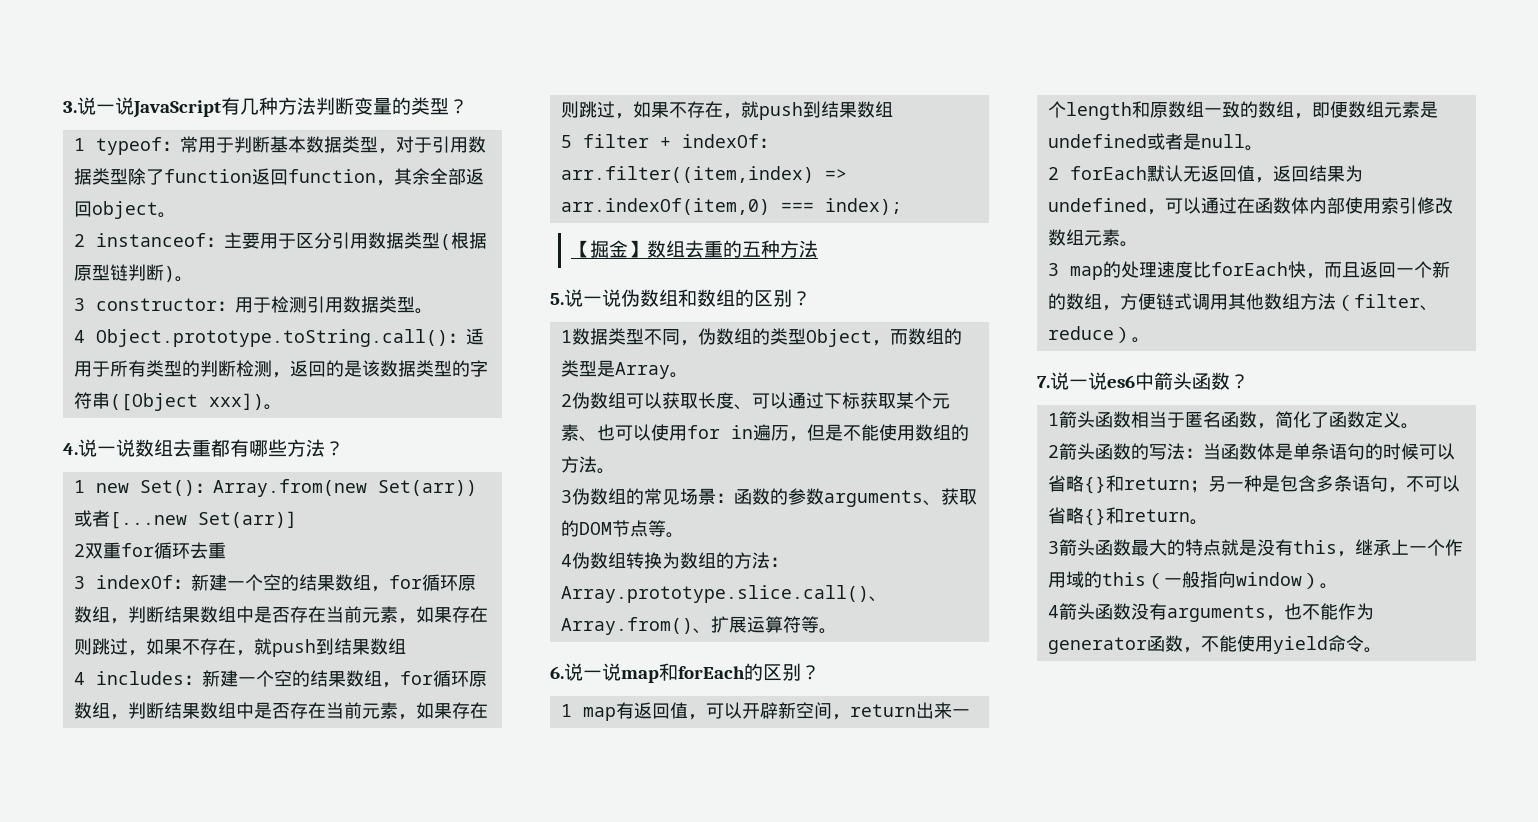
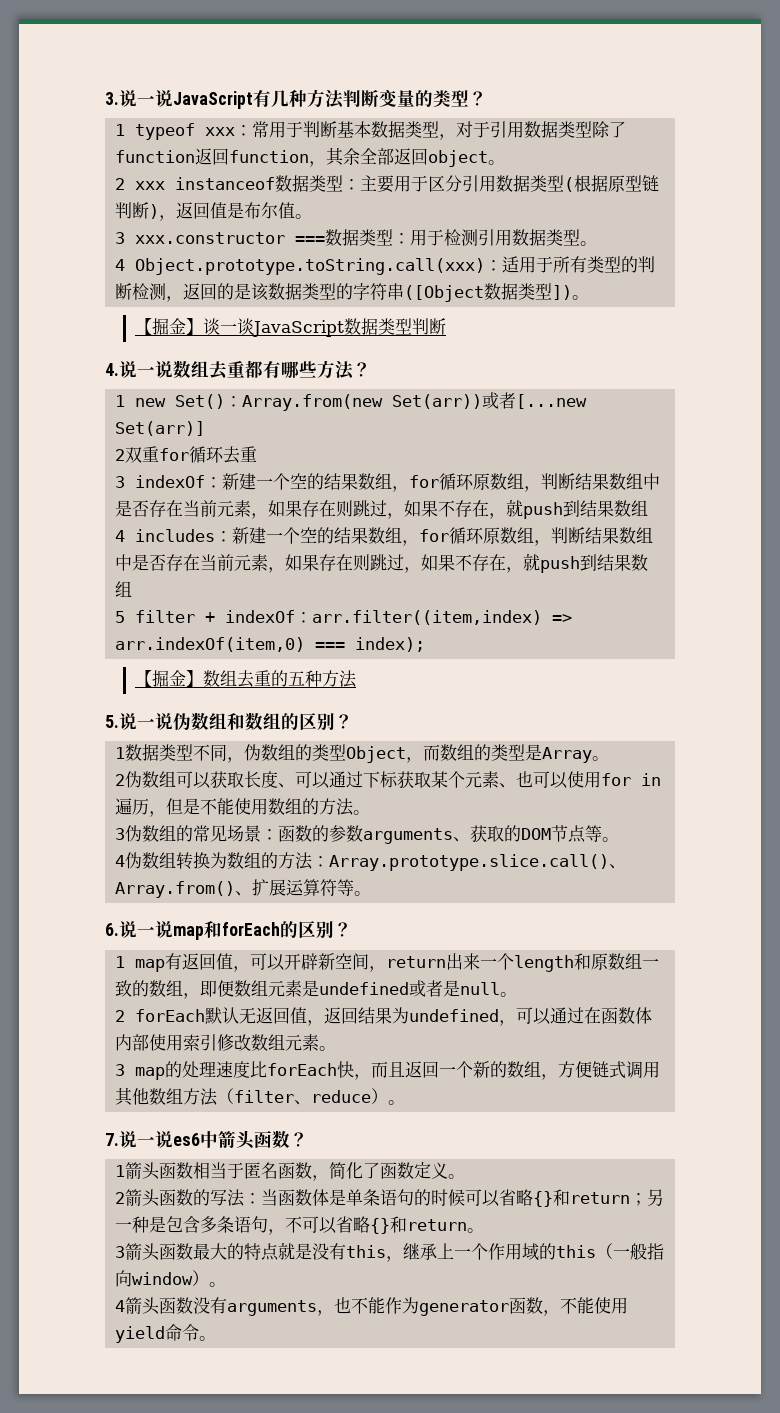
(163, 146) none -> [205,127,236,136] xxx
[96,233,207,247] instanceof -> [135,175,344,192] xxx instanceof数据类型
[175,276,194,282] [74,298,218,311] 。 // 3 constructor -> [159,202,313,221] [115,229,394,246] ，返回值是布尔值。 // 3 xxx.constructor ===数据类型
[96,329,449,347] Object.prototype.toString.call() -> [135,258,486,275] Object.prototype.toString.call(xxx)
[209,393,283,410] xxx])。 -> [484,283,590,300] [135,318,447,337] 数据类型])。 // 【掘金】谈一谈JavaScript数据类型判断

